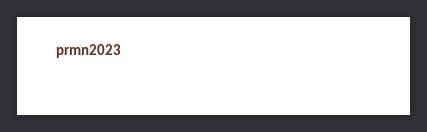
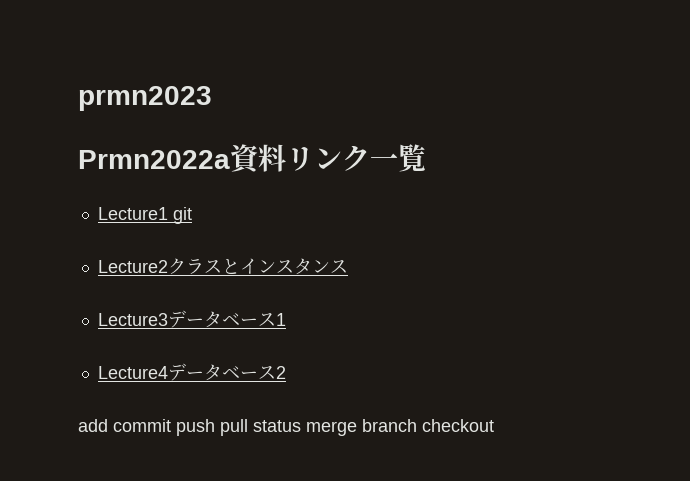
(121, 51) none -> [78,144,426,174] [97,207,192,224] [97,258,348,275] [97,310,286,328] [97,363,286,381] [78,419,494,436] // Prmn2022a資料リンク一覧 // Lecture1 git // Lecture2クラスとインスタンス // Lecture3データベース1 // Lecture4データベース2 // add commit push pull status merge branch checkout

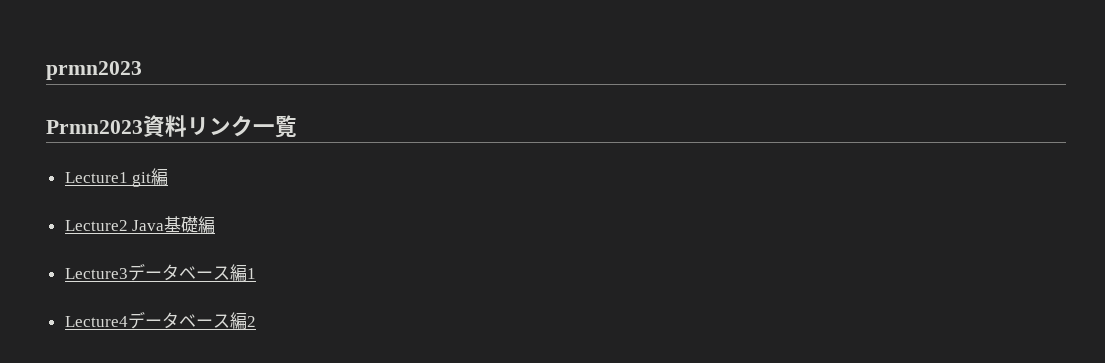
[78,150,230,169] Prmn2022a -> [46,120,143,134] Prmn2023
(192, 215) none -> [151,168,169,185] 編
[167,258,348,275] クラスとインスタンス -> [132,216,216,233] Java基礎編
(276, 319) none -> [229,264,247,281] 編
(276, 372) none -> [229,312,247,329] 編
[78,419,494,436] // add commit push pull status merge branch checkout -> (256, 321) none

